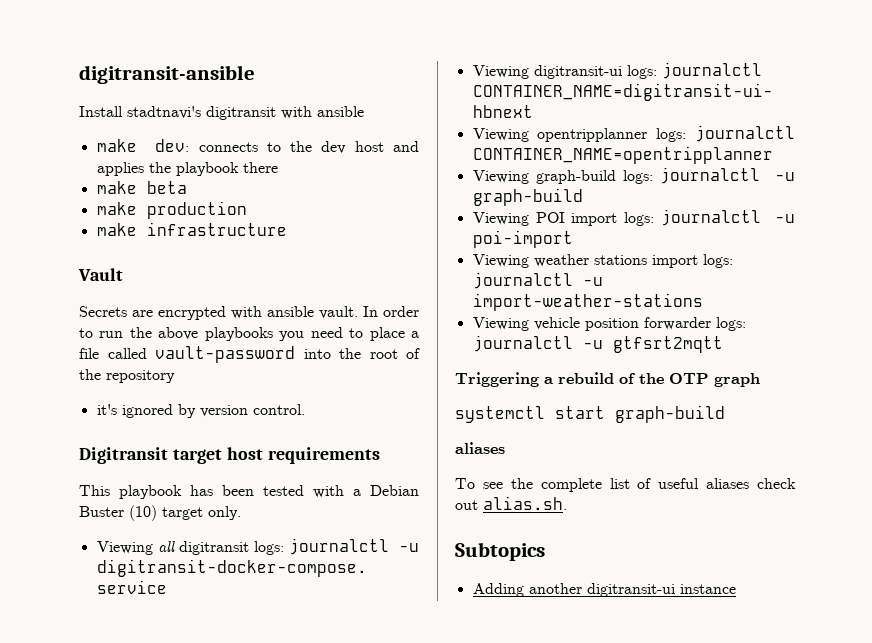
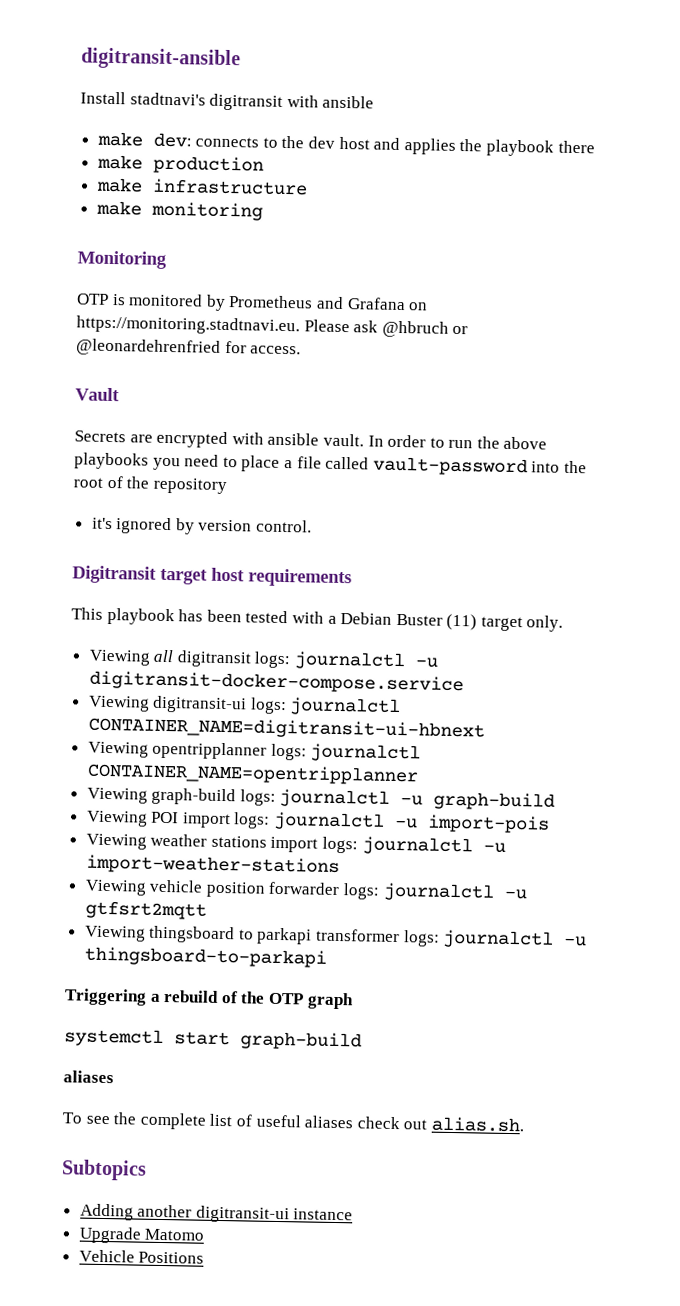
[96,181,187,194] // make beta -> (595, 147) none
(287, 229) none -> [95,200,263,221] [77,250,167,269] [76,293,429,311] [76,315,469,338] [76,338,302,357] // make monitoring // Monitoring // OTP is monitored by Prometheus and Grafana on https://monitoring.stadtnavi.eu. Please ask @hbruch or @leonardehrenfried for access.
[129,505,157,521] (10) -> [446,613,478,631] (11)
[472,230,573,248] poi-import -> [427,814,551,834] import-pois
(723, 344) none -> [83,925,588,949] [83,946,327,968] // Viewing thingsboard to parkapi transformer logs: journalctl -u thingsboard-to-parkapi
(736, 589) none -> [78,1226,206,1244] [78,1249,205,1264] // Upgrade Matomo // Vehicle Positions

